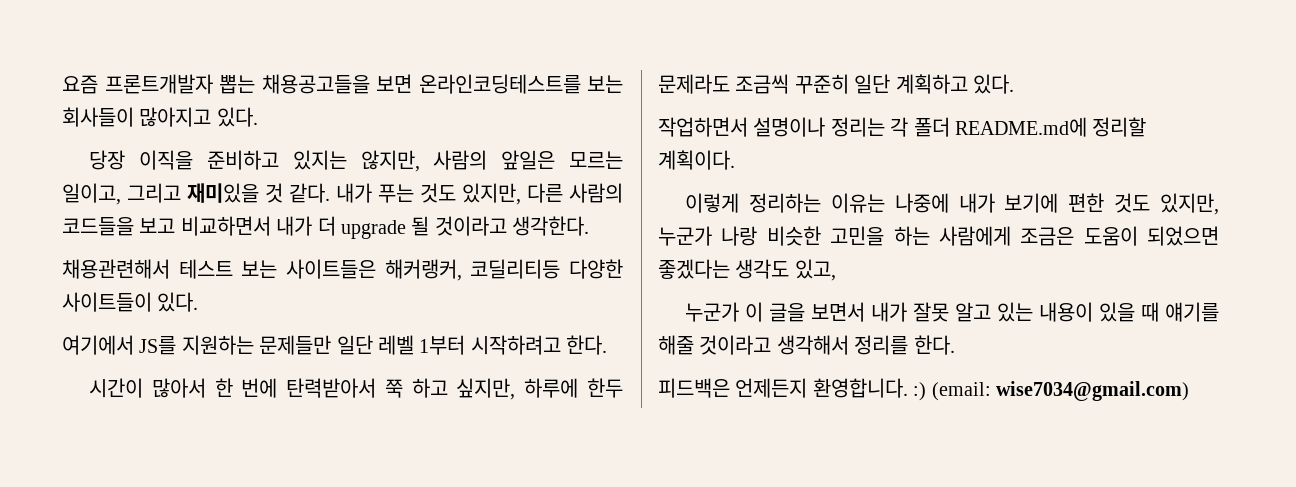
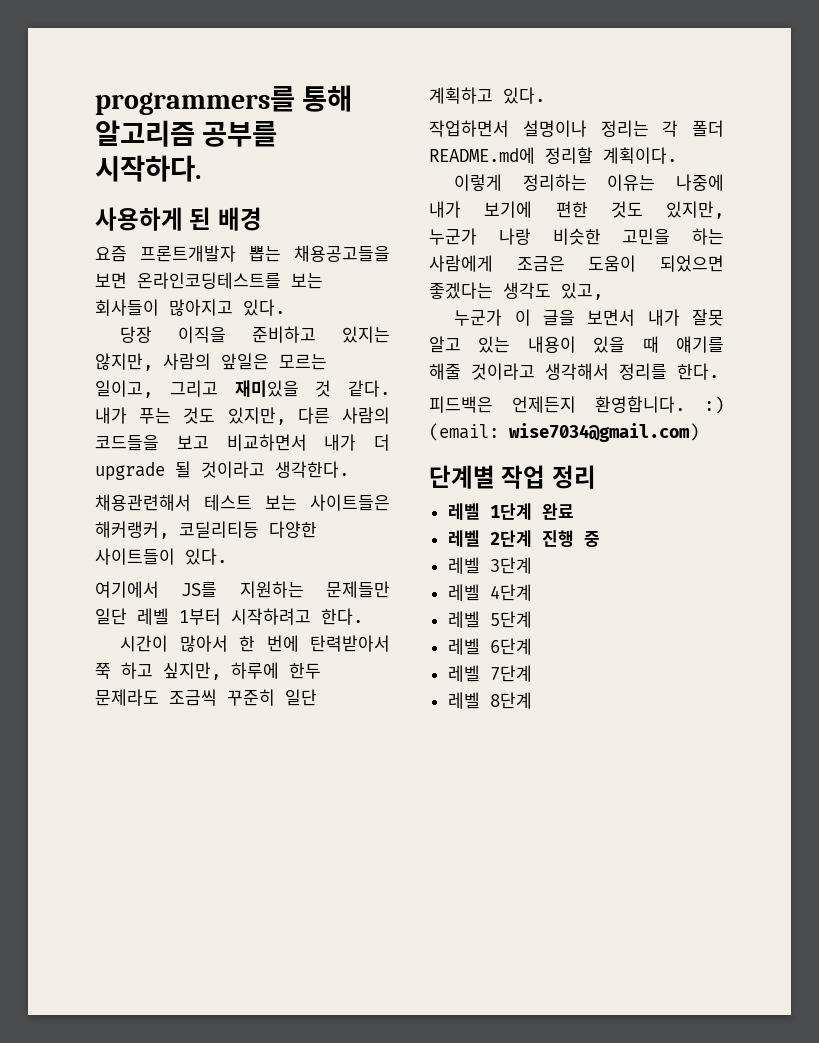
(62, 84) none -> [95,85,353,115] [95,120,278,147] [95,155,201,182] [95,207,262,231] programmers를 통해 알고리즘 공부를 시작하다. // 사용하게 된 배경 //
(1189, 391) none -> [429,465,596,489] [447,503,574,520] [447,530,600,547] [447,557,532,574] [447,584,532,601] [447,611,532,628] [447,638,532,655] [447,665,532,682] [447,692,532,709] // 단계별 작업 정리 // 레벨 1단계 완료 // 레벨 2단계 진행 중 // 레벨 3단계 // 레벨 4단계 // 레벨 5단계 // 레벨 6단계 // 레벨 7단계 // 레벨 8단계

